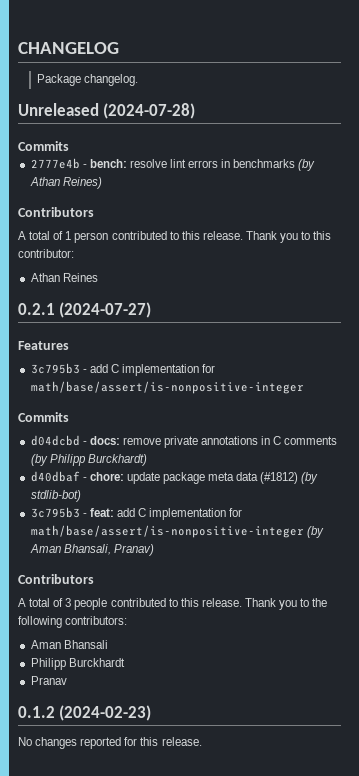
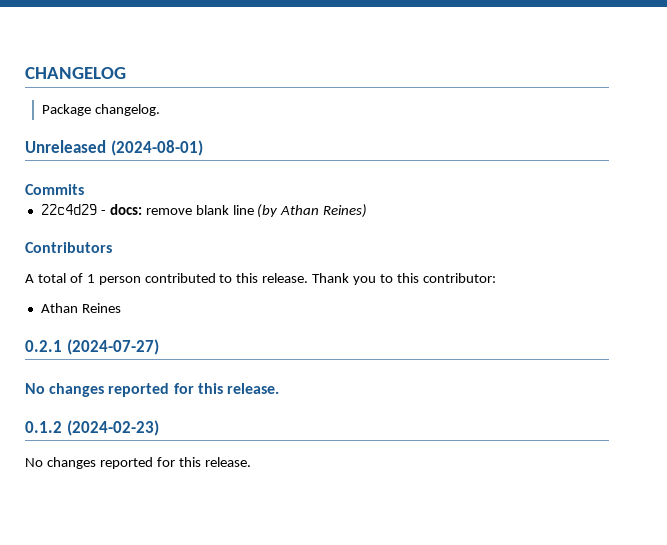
[103,103,196,119] [18,141,69,151] [30,158,296,169] (2024-07-28) // Commits // 2777e4b - bench: resolve lint errors in benchmarks -> [110,140,203,156] [25,184,84,195] [40,204,254,215] (2024-08-01) // Commits // 22c4d29 - docs: remove blank line
[18,341,69,350] [30,363,216,376] [30,381,304,394] [18,412,69,422] [30,435,338,448] [30,454,147,466] [30,471,319,484] [30,490,81,502] [30,507,243,520] [30,525,324,538] [29,544,154,556] [18,574,94,584] [18,598,328,610] [18,616,128,628] [30,640,108,649] [30,658,125,670] [30,676,67,685] Features // 3c795b3 - add C implementation for math/base/assert/is-nonpositive-integer // Commits // d04dcbd - docs: remove private annotations in C comments (by Philipp Burckhardt) // d40dbaf - chore: update package meta data (#1812) (by stdlib-bot) // 3c795b3 - feat: add C implementation for math/base/assert/is-nonpositive-integer (by Aman Bhansali, Pranav) // Contributors // A total of 3 people contributed to this release. Thank you to the following contributors: // Aman Bhansali // Philipp Burckhardt // Pranav -> [25,383,279,397] No changes reported for this release.

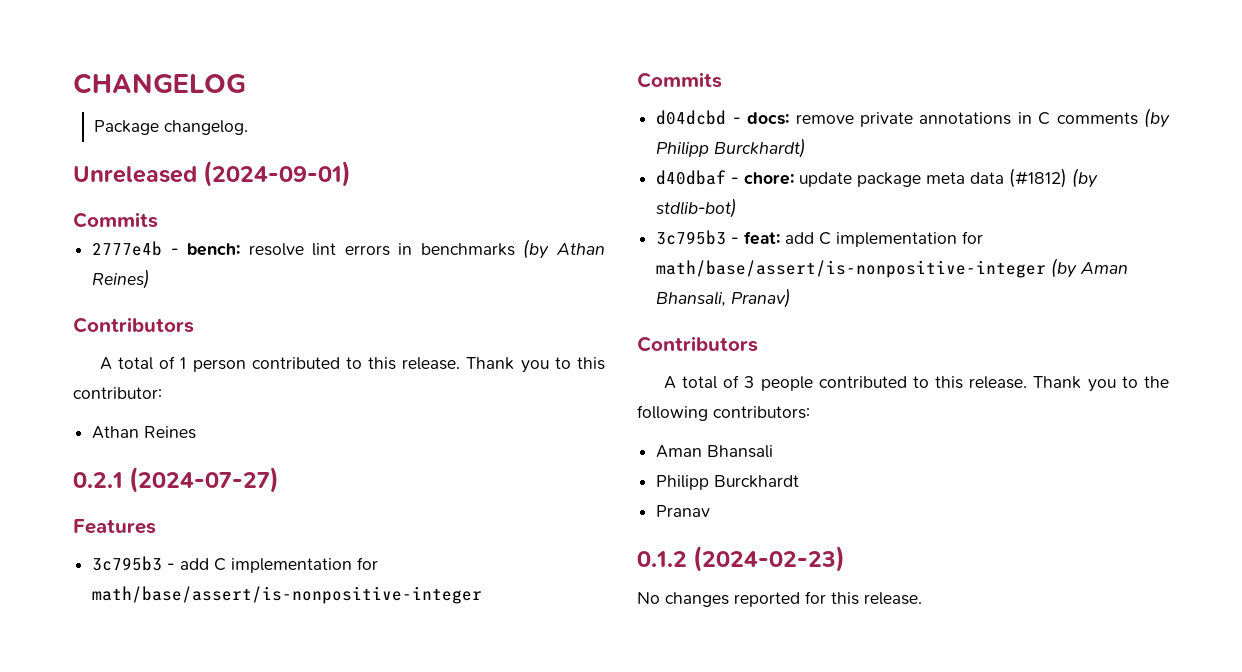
[110,140,203,156] [25,184,84,195] [40,204,254,215] (2024-08-01) // Commits // 22c4d29 - docs: remove blank line -> [203,161,352,187] [73,212,158,228] [92,241,515,256] (2024-09-01) // Commits // 2777e4b - bench: resolve lint errors in benchmarks
[25,383,279,397] No changes reported for this release. -> [73,519,156,534] [92,556,379,573] [92,586,483,604] [637,72,722,88] [656,108,1170,128] [656,138,807,158] [656,168,1099,188] [656,198,738,218] [656,230,984,247] [656,258,1129,278] [656,288,792,308] [637,336,758,352] [663,375,1169,392] [637,405,810,421] [656,445,774,458] [656,475,800,490] [656,505,711,517] Features // 3c795b3 - add C implementation for math/base/assert/is-nonpositive-integer // Commits // d04dcbd - docs: remove private annotations in C comments (by Philipp Burckhardt) // d40dbaf - chore: update package meta data (#1812) (by stdlib-bot) // 3c795b3 - feat: add C implementation for math/base/assert/is-nonpositive-integer (by Aman Bhansali, Pranav) // Contributors // A total of 3 people contributed to this release. Thank you to the following contributors: // Aman Bhansali // Philipp Burckhardt // Pranav

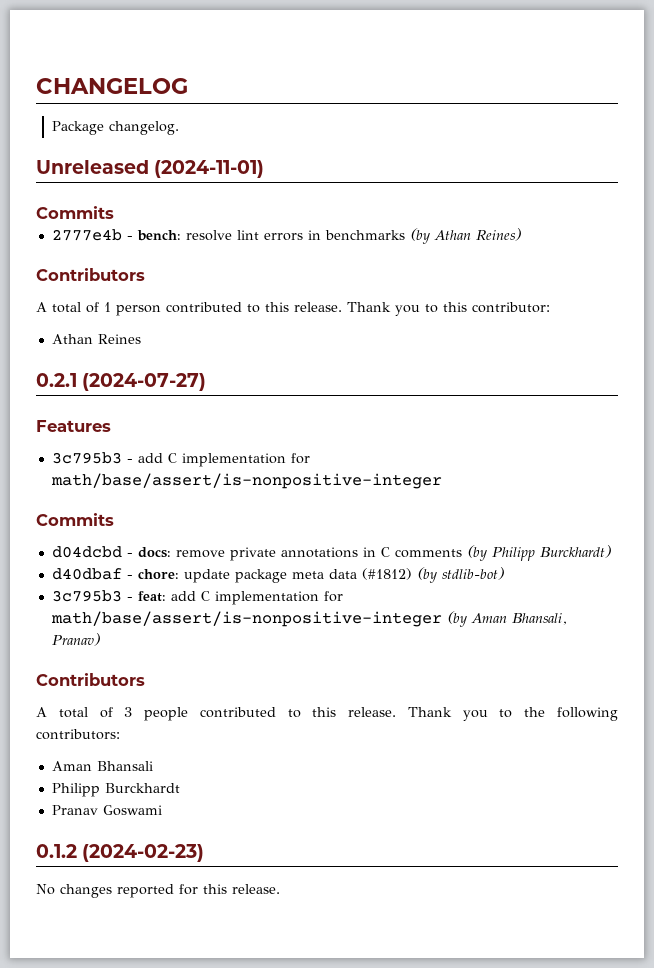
[203,161,352,187] (2024-09-01) -> [154,160,265,178] (2024-11-01)
(711, 511) none -> [102,805,162,816] Goswami

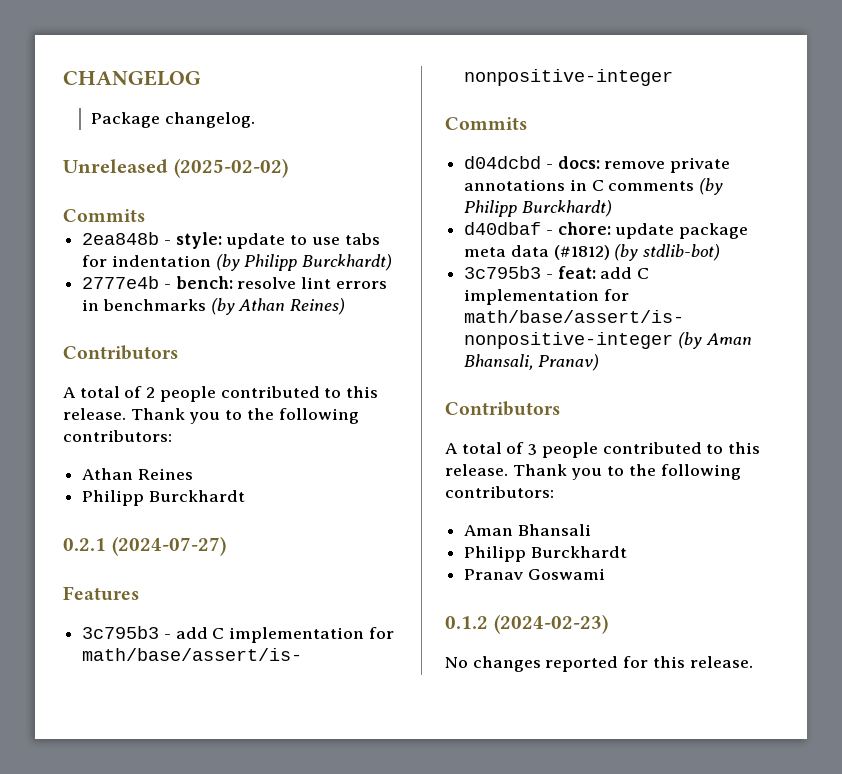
[154,160,265,178] [36,206,114,219] (2024-11-01) // Commits -> [173,158,288,178] [63,209,145,222] [82,232,380,249] [82,254,393,271] (2025-02-02) // Commits // 2ea848b - style: update to use tabs for indentation (by Philipp Burckhardt)
[104,302,550,316] 1 person contributed to this release. Thank you to this contributor: -> [146,386,379,402] [63,408,359,424] [63,430,172,442] 2 people contributed to this release. Thank you to the following contributors:
(141, 339) none -> [82,490,245,506] // Philipp Burckhardt

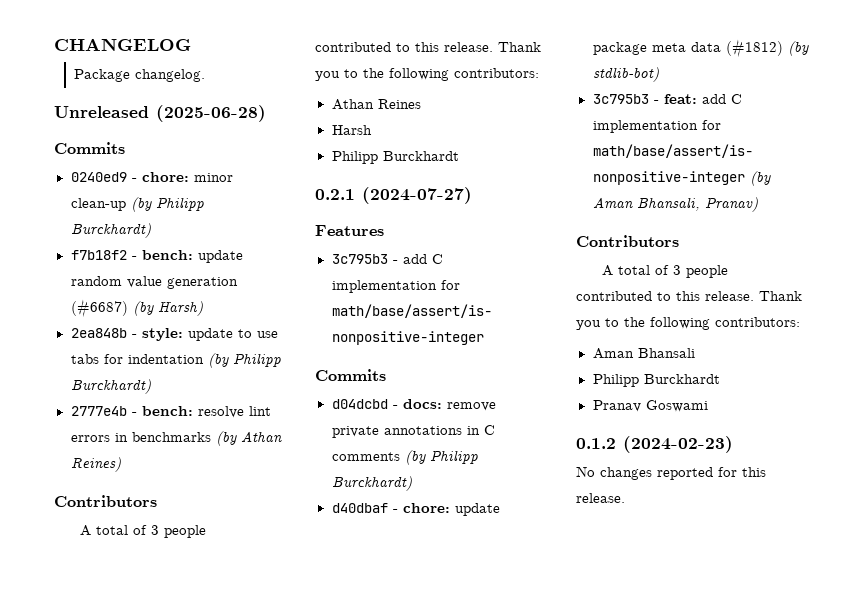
[173,158,288,178] [63,209,145,222] (2025-02-02) // Commits -> [156,105,266,122] [54,142,125,154] [70,172,233,182] [70,197,204,212] [70,223,151,238] [70,250,243,263] [70,276,238,289] [70,299,203,318] (2025-06-28) // Commits // 0240ed9 - chore: minor clean-up (by Philipp Burckhardt) // f7b18f2 - bench: update random value generation (#6687) (by Harsh)
[146,387,156,398] 2 -> [150,525,159,535] 3
(193, 474) none -> [331,125,372,135] // Harsh

